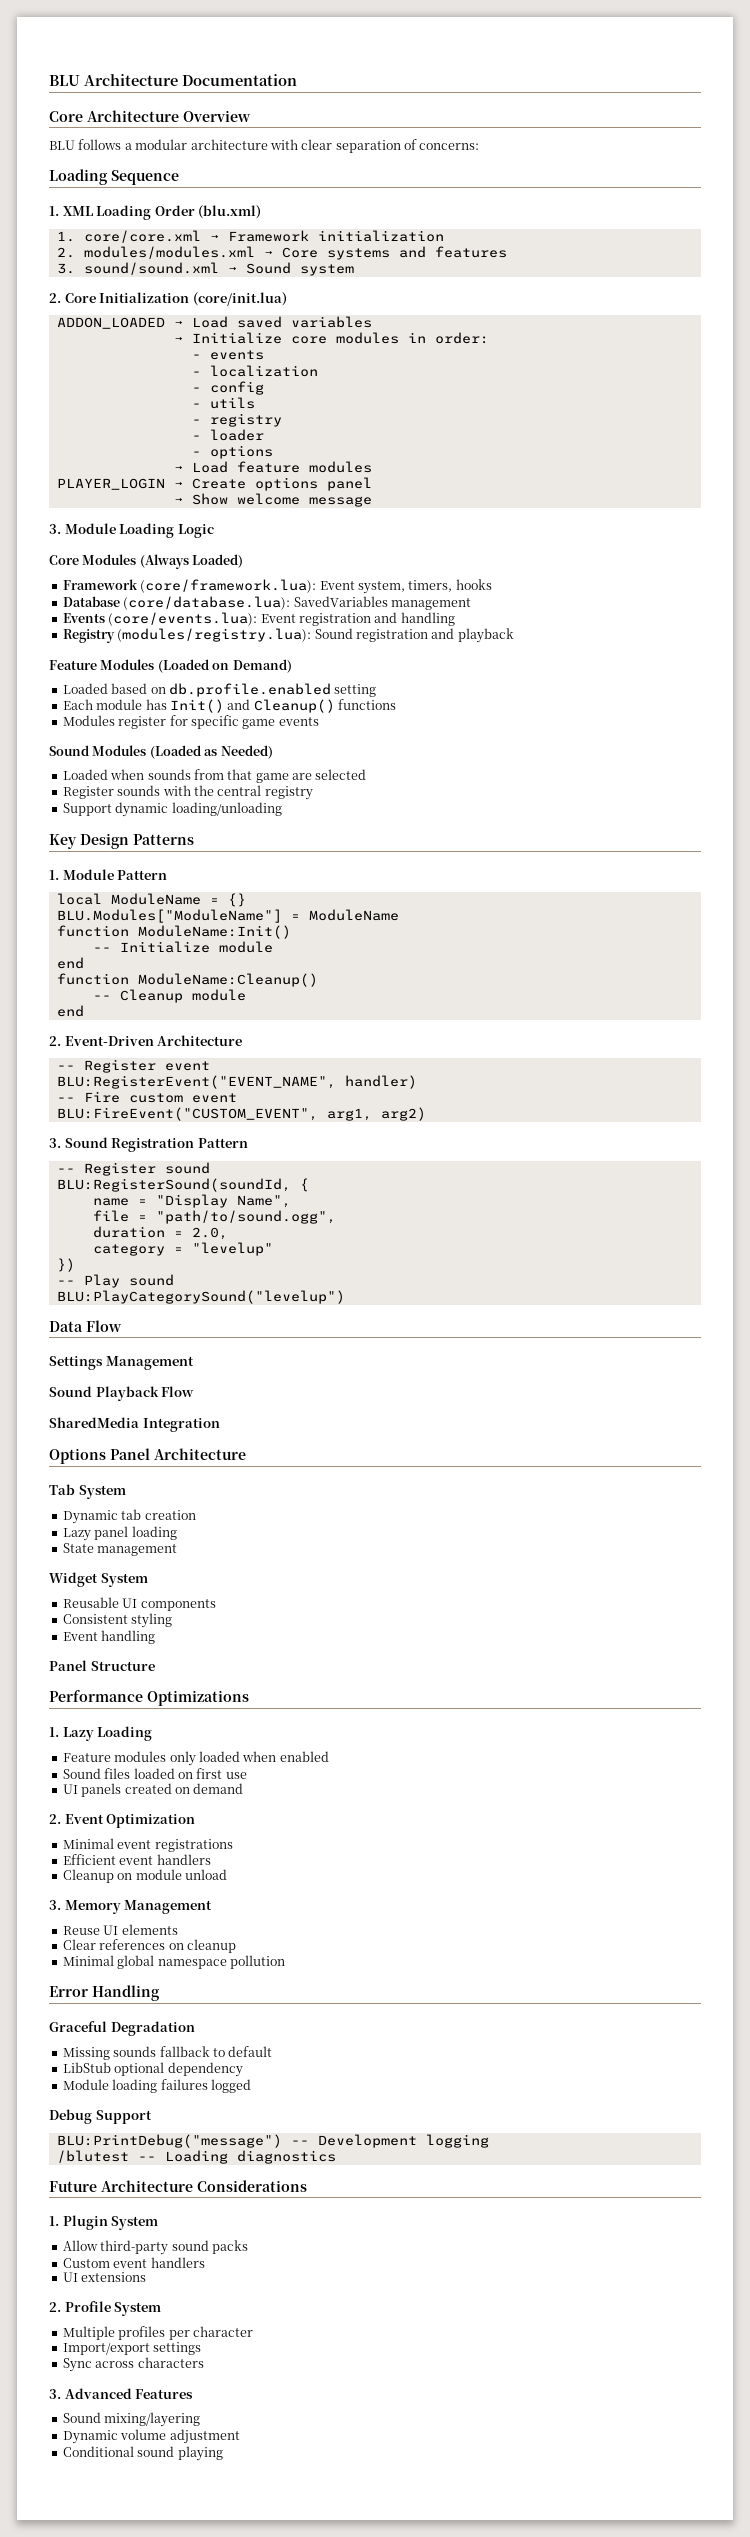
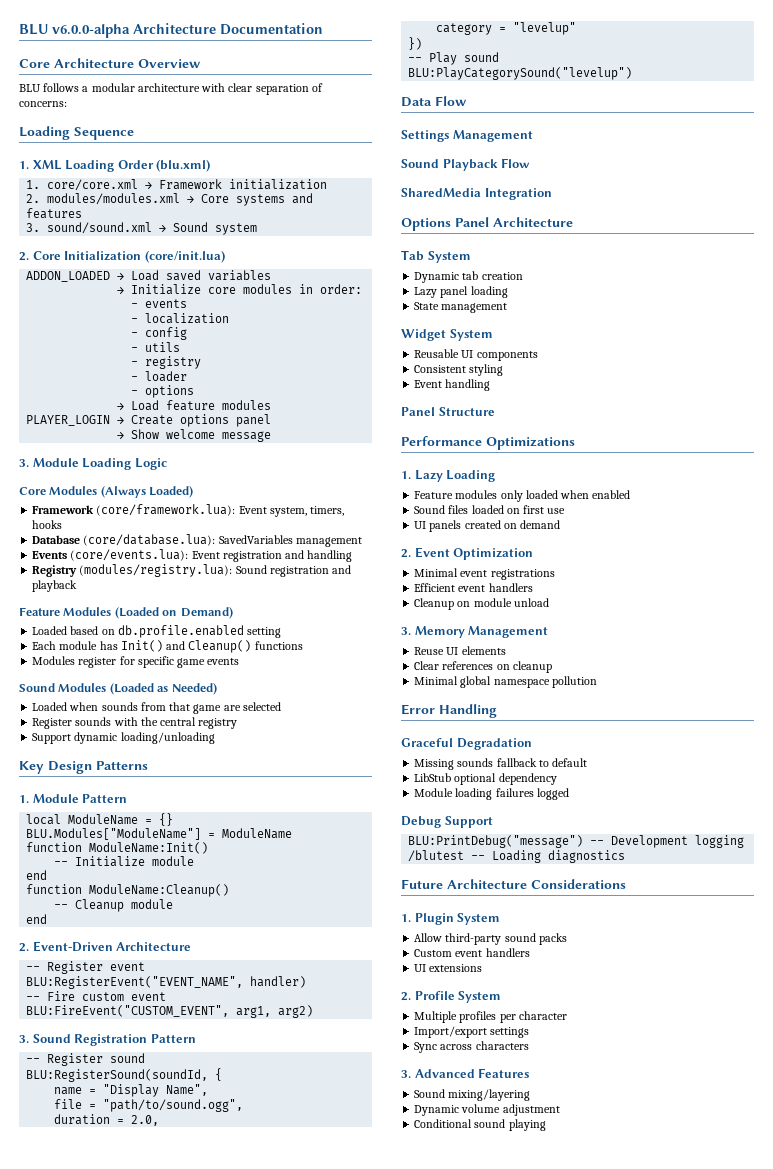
[49,75,80,86] BLU -> [19,24,130,38] BLU v6.0.0-alpha

